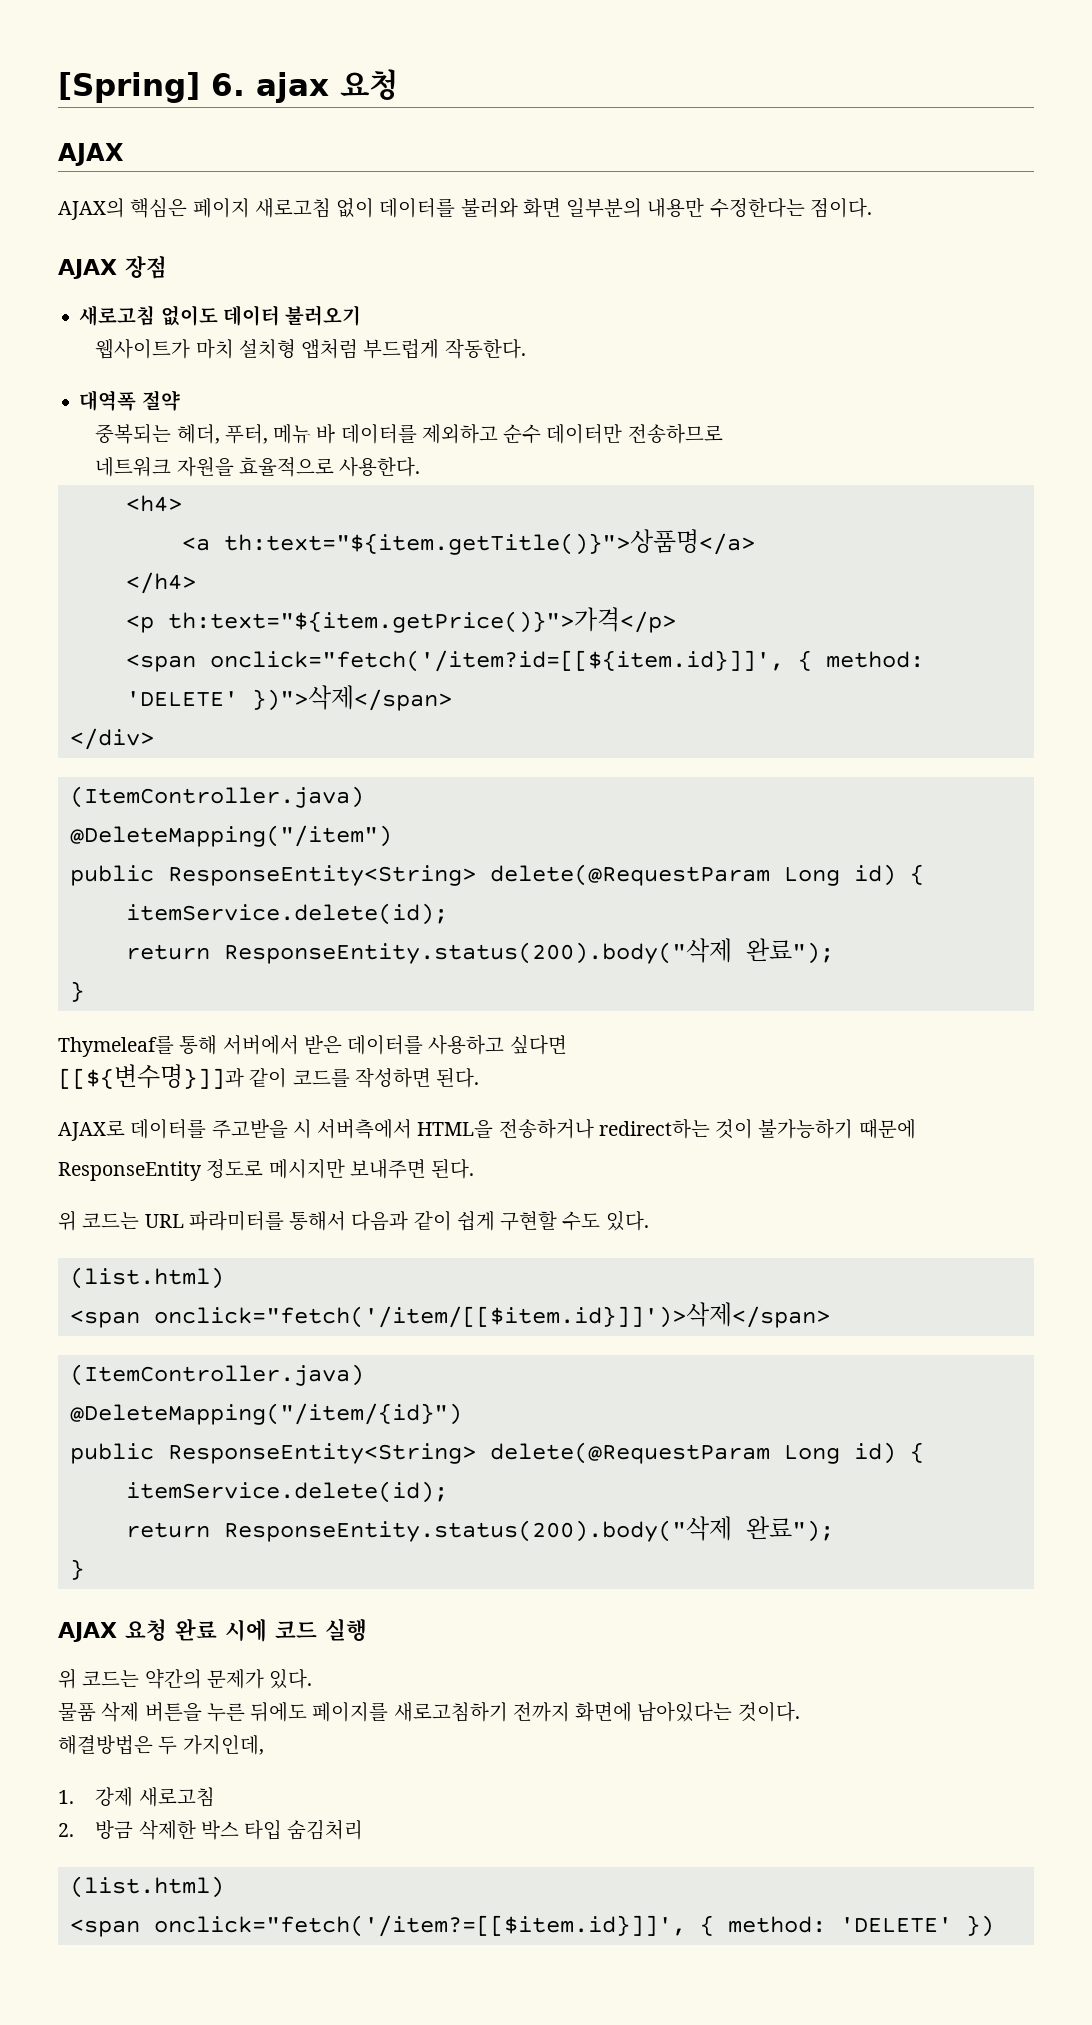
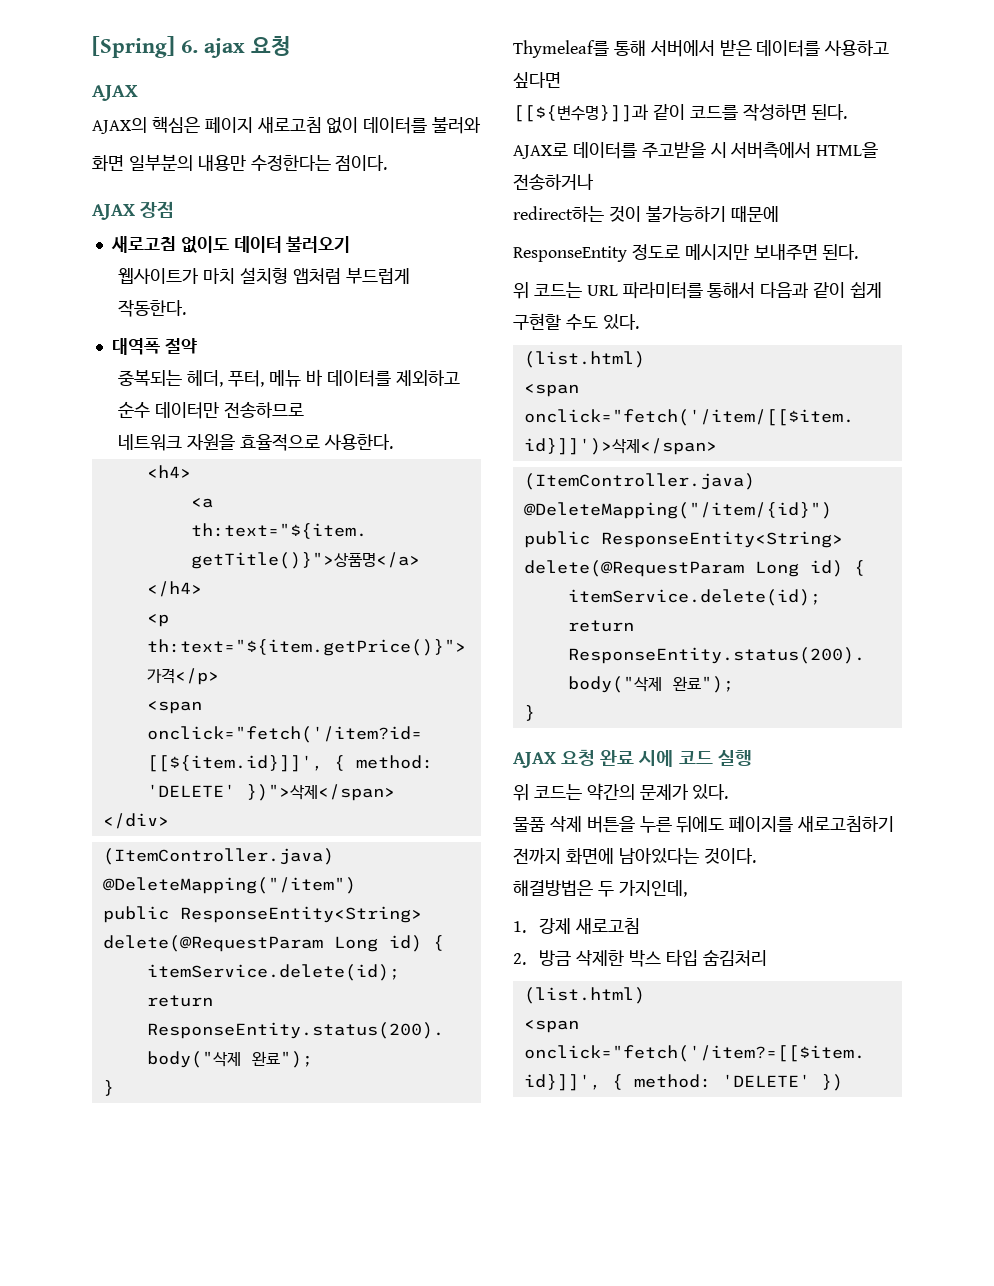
(518, 208) none -> (482, 125) //
(594, 1129) none -> (594, 181) //

